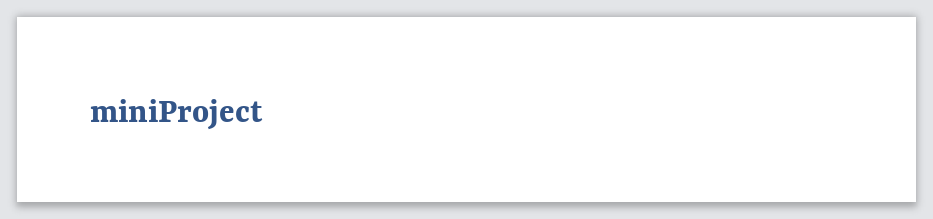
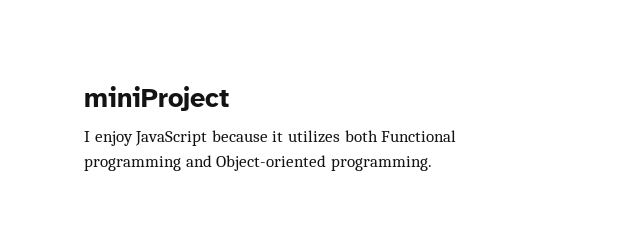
(263, 114) none -> [84,130,457,146] [84,155,432,171] // I enjoy JavaScript because it utilizes both Functional programming and Object-oriented programming.

